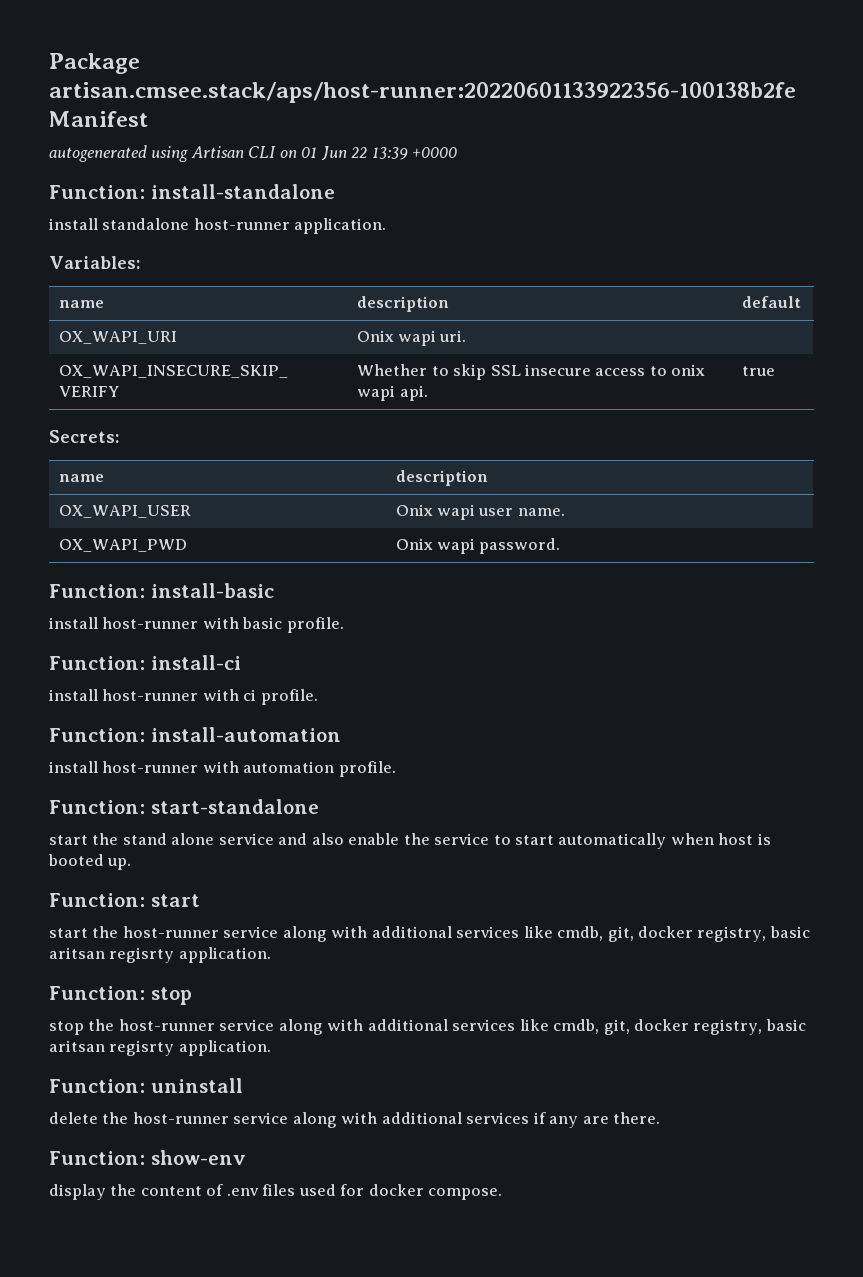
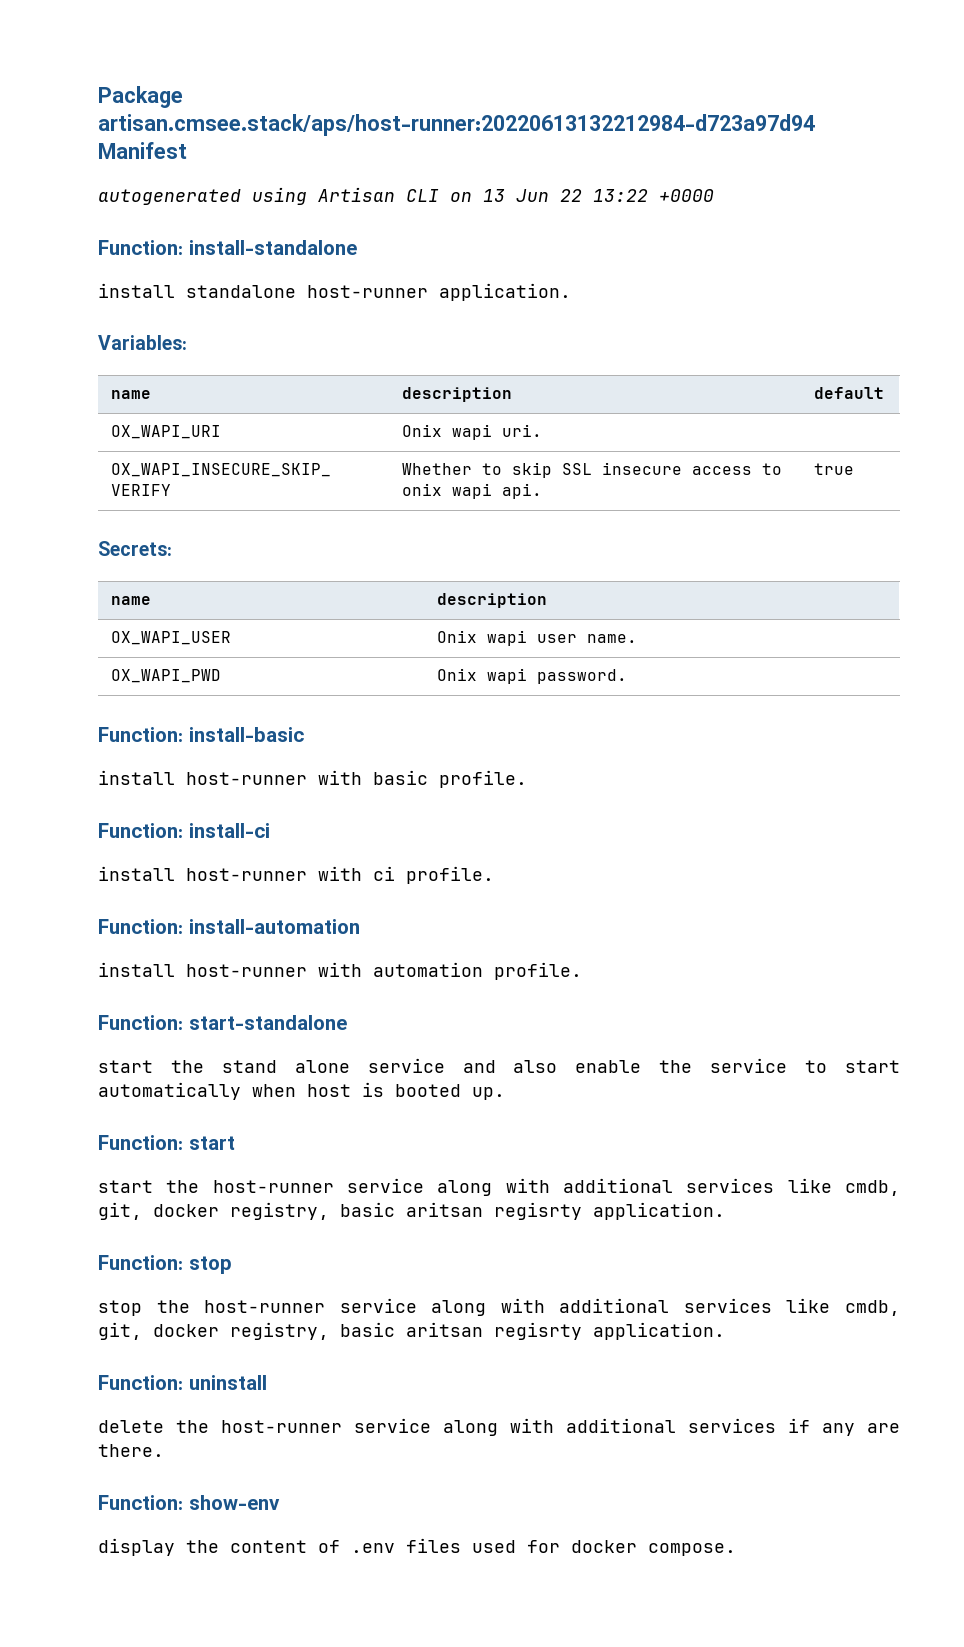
[49,82,796,103] artisan.cmsee.stack/aps/host-runner:20220601133922356-100138b2fe -> [98,114,815,136] artisan.cmsee.stack/aps/host-runner:20220613132212984-d723a97d94
[301,147,318,158] 01 -> [483,189,505,202] 13
[371,147,408,160] 13:39 -> [593,189,648,202] 13:22

